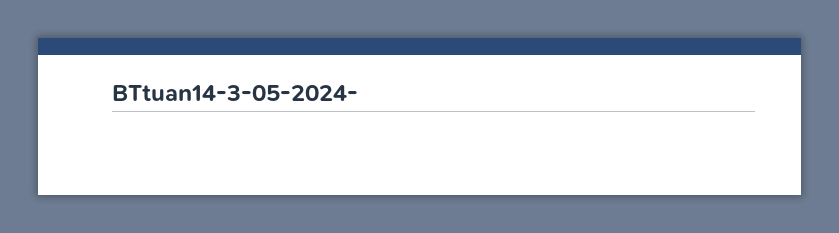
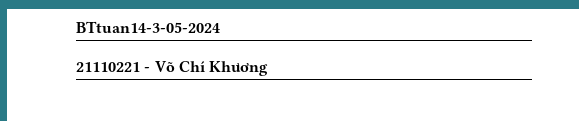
[112,85,358,101] BTtuan14-3-05-2024- -> [76,21,220,33] [76,61,269,76] BTtuan14-3-05-2024 // 21110221 - Võ Chí Khương

